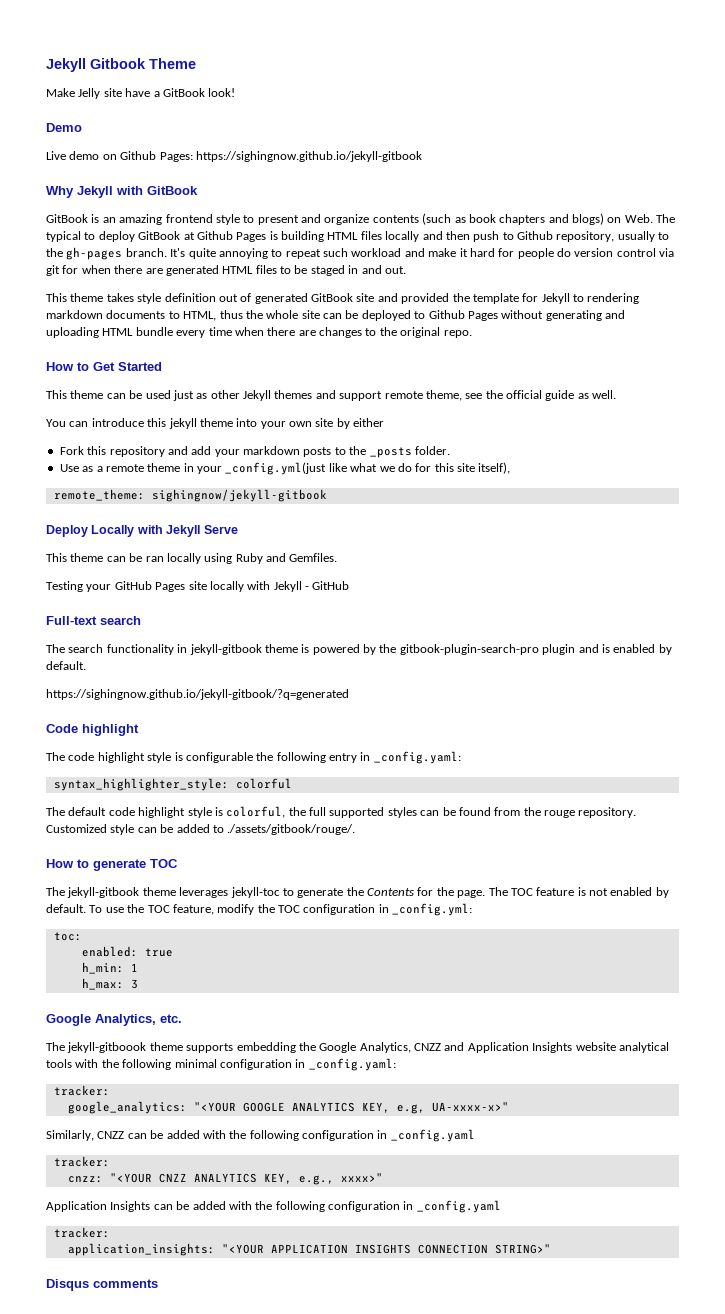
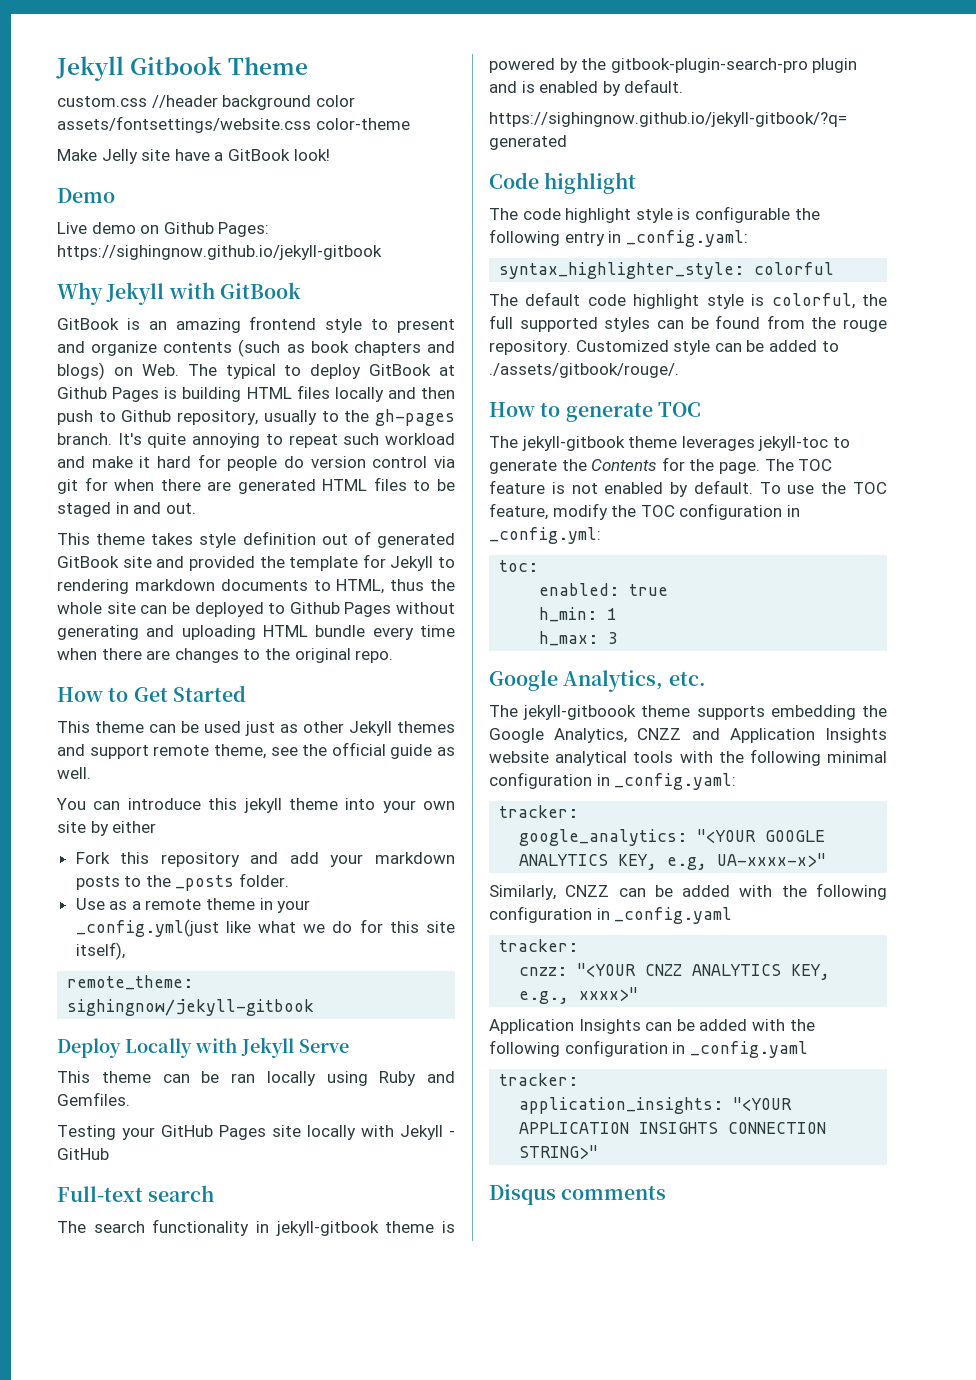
(196, 63) none -> [57,95,355,110] [57,116,410,133] // custom.css //header background color assets/fontsettings/website.css color-theme

